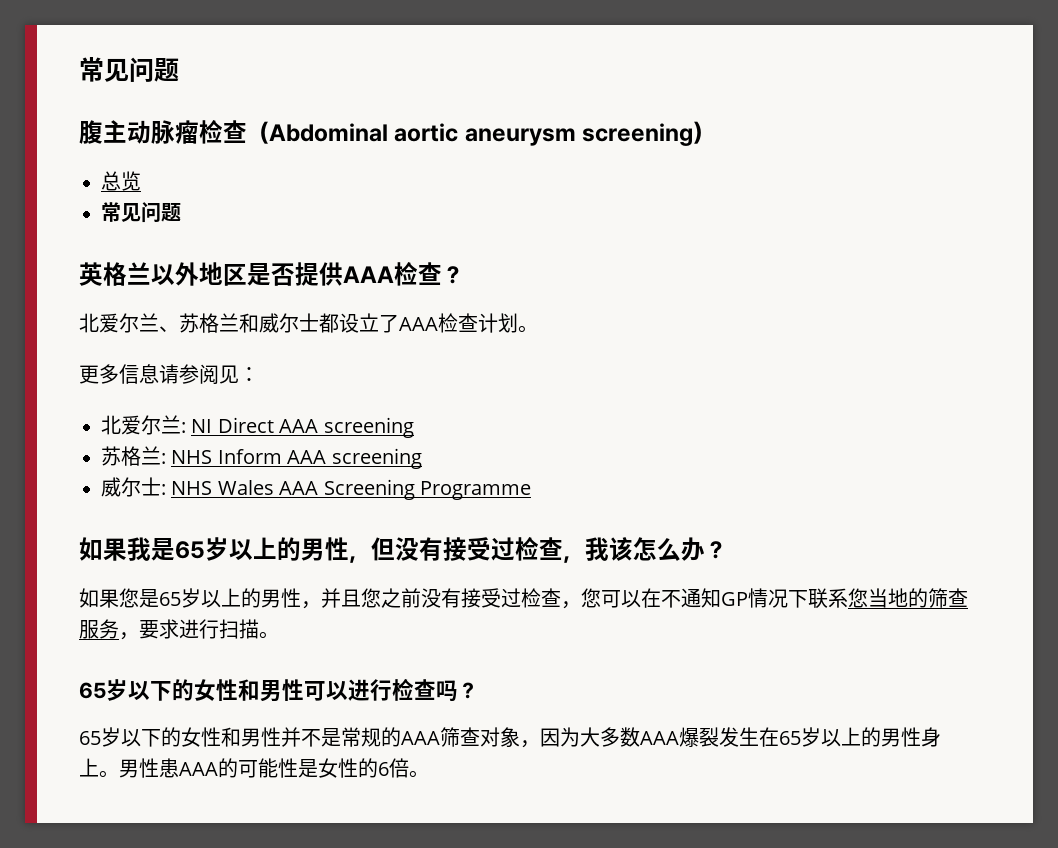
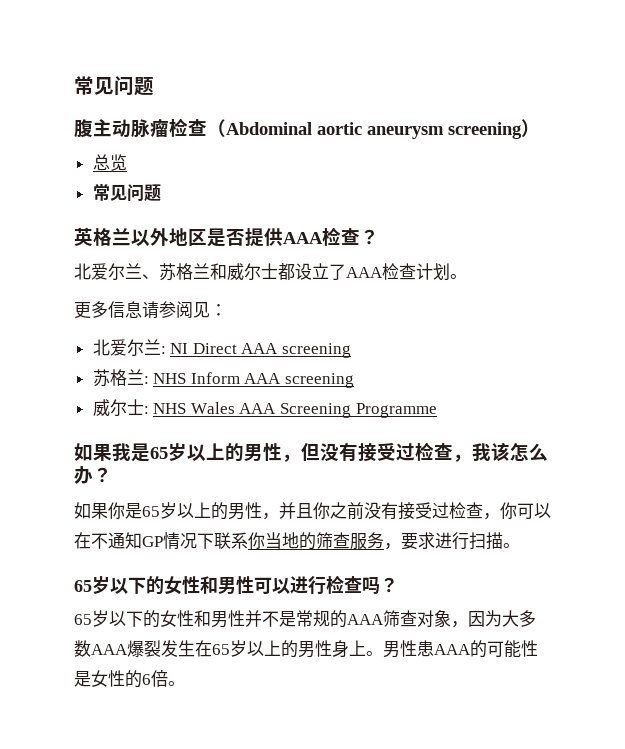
[119,588,139,608] 您 -> [108,502,125,519] 你
[361,588,381,608] 您 -> [313,502,330,519] 你
[581,588,601,608] 您 -> [500,502,517,519] 你
[848,588,868,608] 您 -> [248,532,265,549] 你

